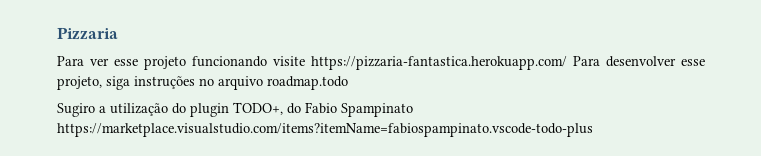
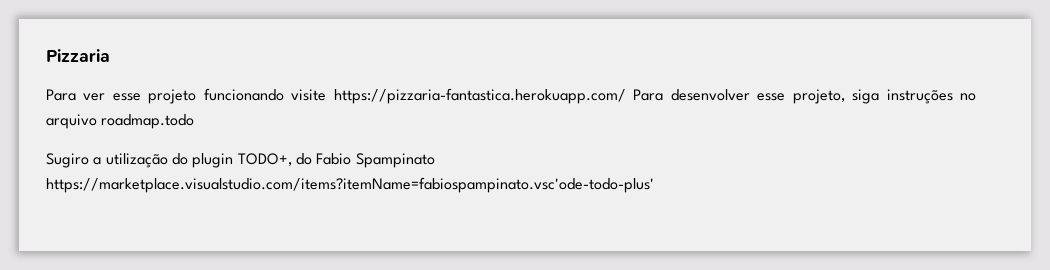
[57,123,593,137] https://marketplace.visualstudio.com/items?itemName=fabiospampinato.vscode-todo-plus -> [46,177,654,193] https://marketplace.visualstudio.com/items?itemName=fabiospampinato.vsc'ode-todo-plus'

